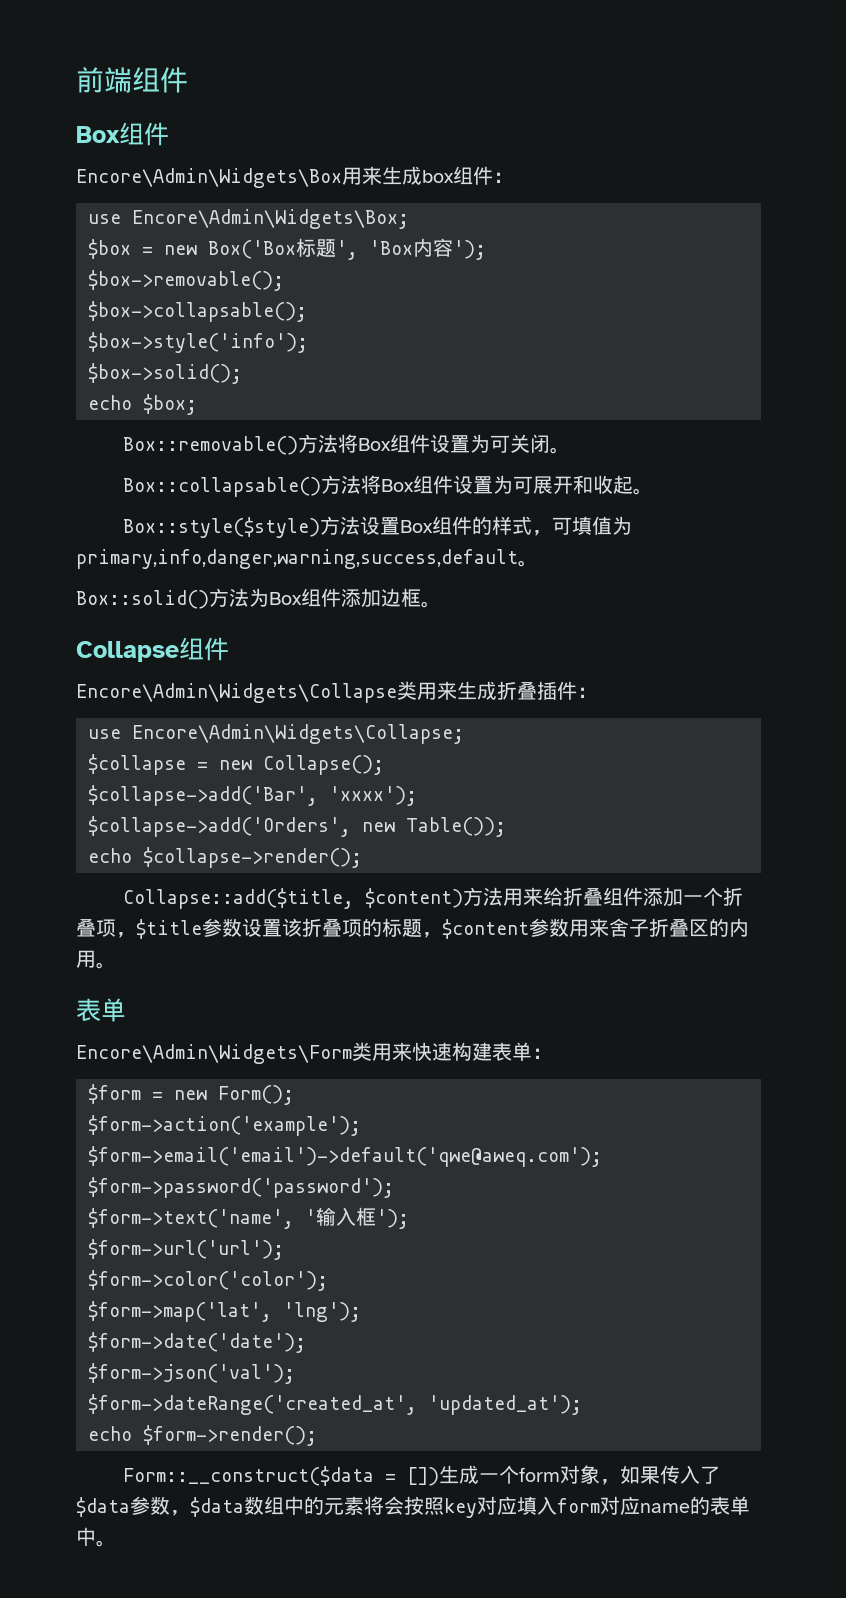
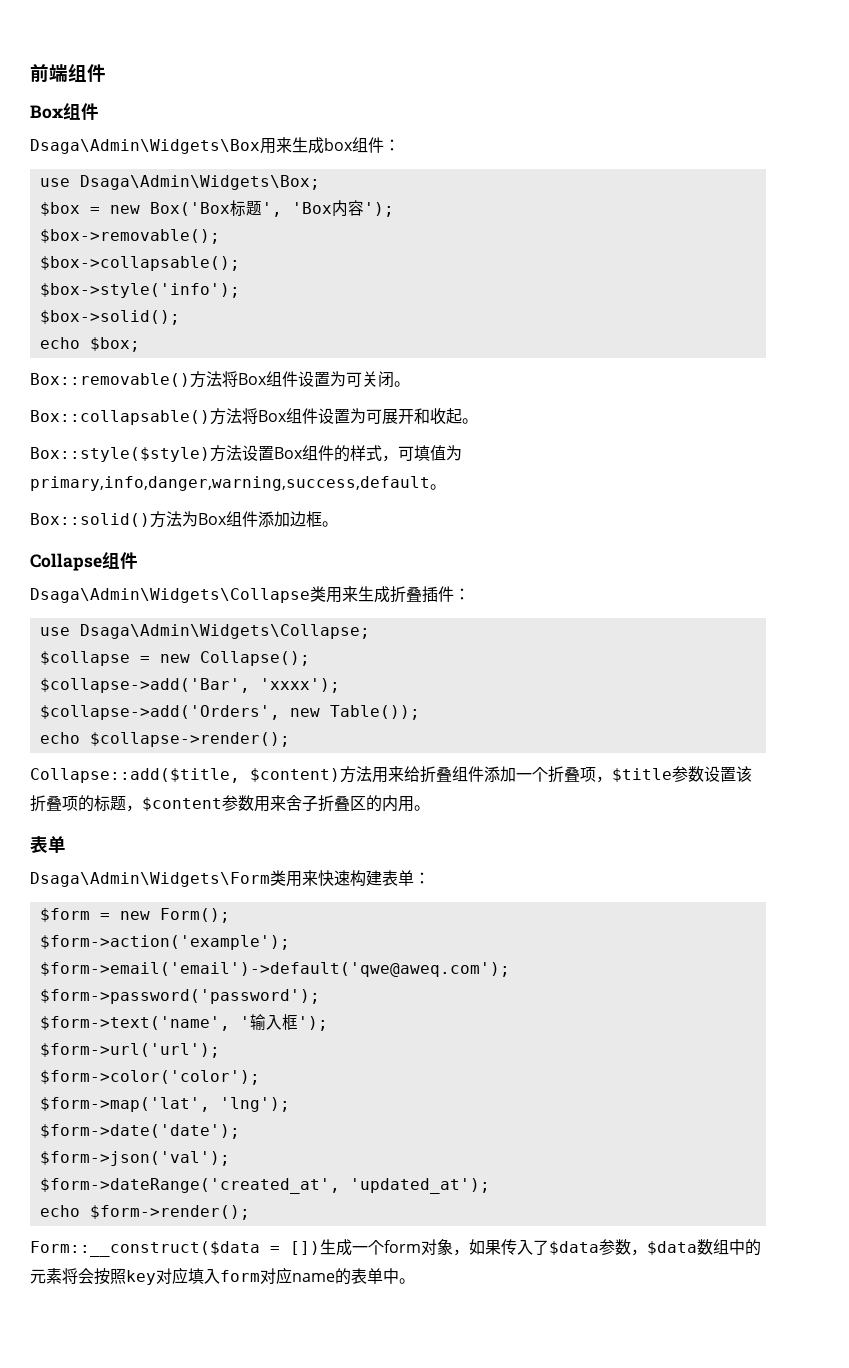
[76,168,342,188] Encore\Admin\Widgets\Box -> [30,139,260,154] Dsaga\Admin\Widgets\Box
[132,209,409,229] Encore\Admin\Widgets\Box; -> [79,175,320,190] Dsaga\Admin\Widgets\Box;
[76,683,397,703] Encore\Admin\Widgets\Collapse -> [30,588,310,603] Dsaga\Admin\Widgets\Collapse
[132,724,464,744] Encore\Admin\Widgets\Collapse; -> [79,624,370,639] Dsaga\Admin\Widgets\Collapse;
[76,1044,352,1064] Encore\Admin\Widgets\Form -> [30,872,270,887] Dsaga\Admin\Widgets\Form

